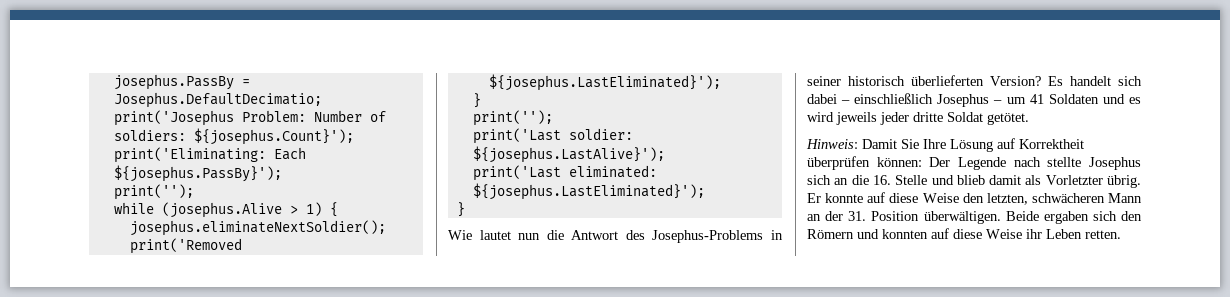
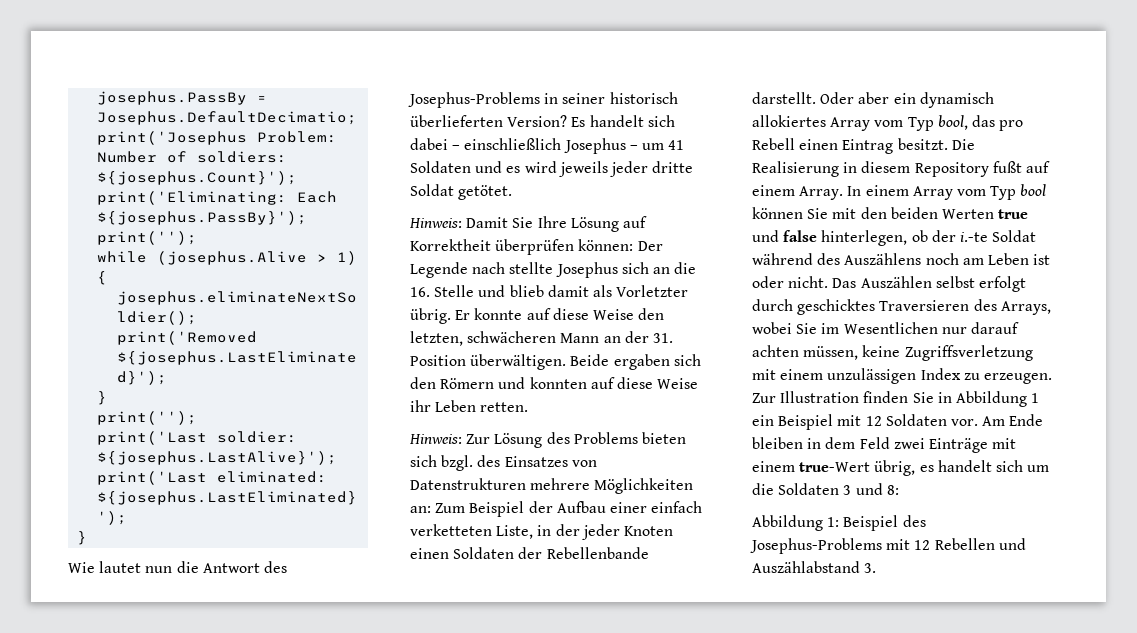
(1121, 234) none -> [409,432,686,448] [410,455,597,471] [410,478,694,494] [410,501,703,517] [410,524,673,540] [410,547,649,559] [752,92,994,108] [752,115,1024,131] [752,138,975,154] [752,161,1050,177] [752,184,1047,200] [752,207,1029,219] [752,230,1037,246] [752,253,1051,265] [752,276,1026,292] [752,299,1051,315] [752,322,1019,334] [752,345,1033,361] [752,368,1052,384] [752,391,1040,407] [752,414,1044,430] [752,437,1017,453] [752,460,1050,476] [752,483,899,495] [752,515,926,531] [750,538,1026,554] [752,561,877,573] // Hinweis: Zur Lösung des Problems bieten sich bzgl. des Einsatzes von Datenstrukturen mehrere Möglichkeiten an: Zum Beispiel der Aufbau einer einfach verketteten Liste, in der jeder Knoten einen Soldaten der Rebellenbande darstellt. Oder aber ein dynamisch allokiertes Array vom Typ bool, das pro Rebell einen Eintrag besitzt. Die Realisierung in diesem Repository fußt auf einem Array. In einem Array vom Typ bool können Sie mit den beiden Werten true und false hinterlegen, ob der i.-te Soldat während des Auszählens noch am Leben ist oder nicht. Das Auszählen selbst erfolgt durch geschicktes Traversieren des Arrays, wobei Sie im Wesentlichen nur darauf achten müssen, keine Zugriffsverletzung mit einem unzulässigen Index zu erzeugen. Zur Illustration finden Sie in Abbildung 1 ein Beispiel mit 12 Soldaten vor. Am Ende bleiben in dem Feld zwei Einträge mit einem true-Wert übrig, es handelt sich um die Soldaten 3 und 8: // Abbildung 1: Beispiel des Josephus-Problems mit 12 Rebellen und Auszählabstand 3.

